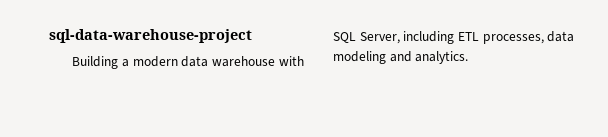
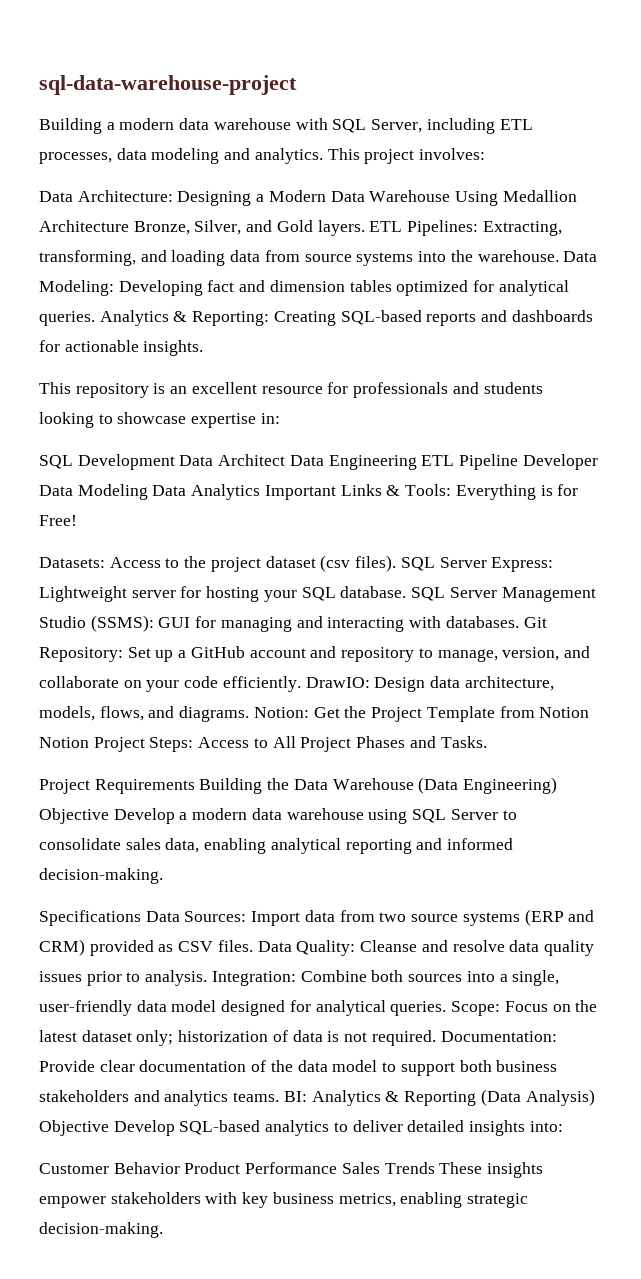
(469, 57) none -> [327,148,486,164] [39,190,577,206] [39,220,562,236] [39,250,598,266] [39,280,569,296] [39,310,593,326] [39,340,204,356] [39,382,543,398] [39,412,280,428] [39,454,598,470] [39,484,579,500] [39,515,77,526] [39,555,554,572] [39,586,596,602] [39,615,547,632] [39,646,590,662] [39,676,554,692] [39,706,590,722] [39,736,487,752] [39,777,558,794] [39,808,517,824] [39,838,514,854] [39,868,163,884] [39,909,595,926] [39,939,594,956] [39,970,560,986] [39,1000,598,1016] [39,1030,557,1046] [39,1060,558,1076] [39,1089,595,1106] [39,1120,563,1136] [39,1162,544,1178] [39,1192,529,1208] [39,1222,163,1238] This project involves: // Data Architecture: Designing a Modern Data Warehouse Using Medallion Architecture Bronze, Silver, and Gold layers. ETL Pipelines: Extracting, transforming, and loading data from source systems into the warehouse. Data Modeling: Developing fact and dimension tables optimized for analytical queries. Analytics & Reporting: Creating SQL-based reports and dashboards for actionable insights. // This repository is an excellent resource for professionals and students looking to showcase expertise in: // SQL Development Data Architect Data Engineering ETL Pipeline Developer Data Modeling Data Analytics Important Links & Tools: Everything is for Free! // Datasets: Access to the project dataset (csv files). SQL Server Express: Lightweight server for hosting your SQL database. SQL Server Management Studio (SSMS): GUI for managing and interacting with databases. Git Repository: Set up a GitHub account and repository to manage, version, and collaborate on your code efficiently. DrawIO: Design data architecture, models, flows, and diagrams. Notion: Get the Project Template from Notion Notion Project Steps: Access to All Project Phases and Tasks. // Project Requirements Building the Data Warehouse (Data Engineering) Objective Develop a modern data warehouse using SQL Server to consolidate sales data, enabling analytical reporting and informed decision-making. // Specifications Data Sources: Import data from two source systems (ERP and CRM) provided as CSV files. Data Quality: Cleanse and resolve data quality issues prior to analysis. Integration: Combine both sources into a single, user-friendly data model designed for analytical queries. Scope: Focus on the latest dataset only; historization of data is not required. Documentation: Provide clear documentation of the data model to support both business stakeholders and analytics teams. BI: Analytics & Reporting (Data Analysis) Objective Develop SQL-based analytics to deliver detailed insights into: // Customer Behavior Product Performance Sales Trends These insights empower stakeholders with key business metrics, enabling strategic decision-making.

